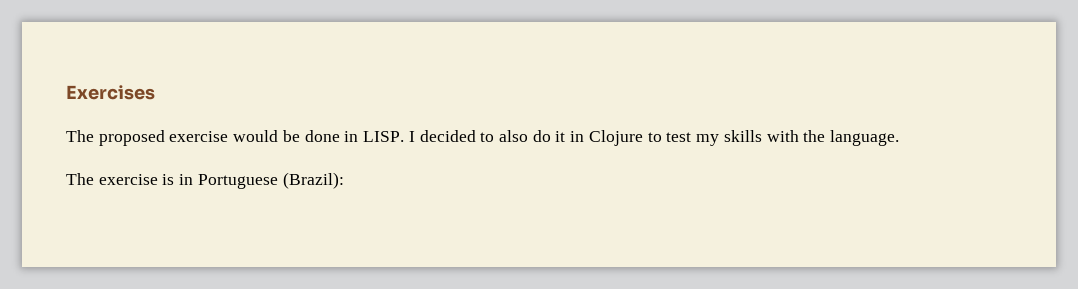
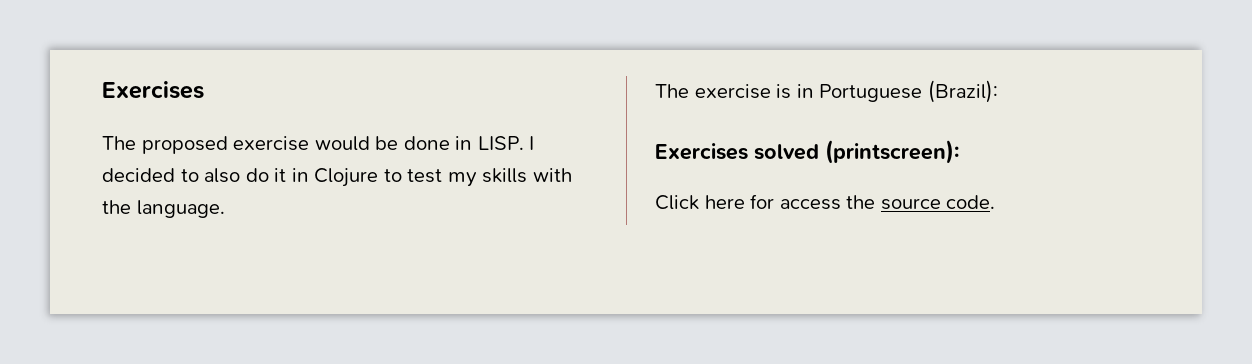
(344, 180) none -> [655,140,959,164] [655,194,996,210] // Exercises solved (printscreen): // Click here for access the source code.

